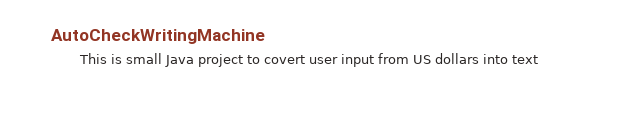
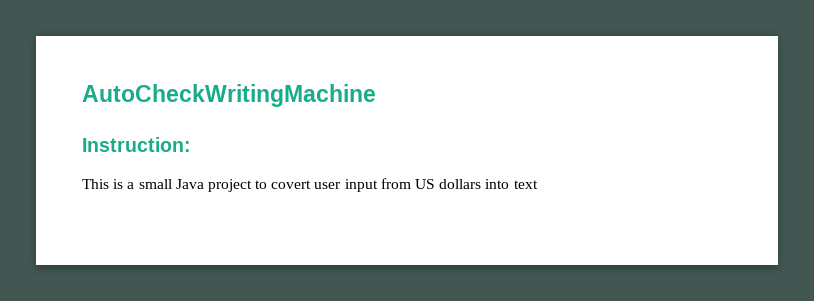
(265, 36) none -> [82,137,191,152] // Instruction:
(123, 59) none -> [127,182,135,189] a

